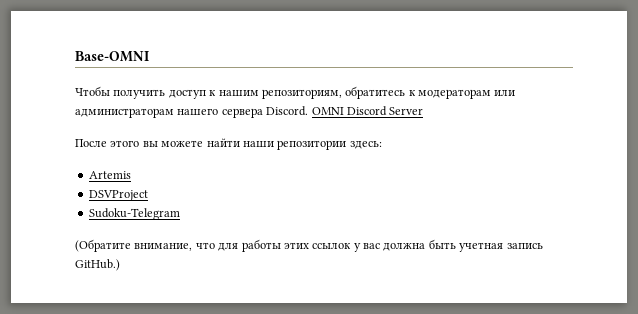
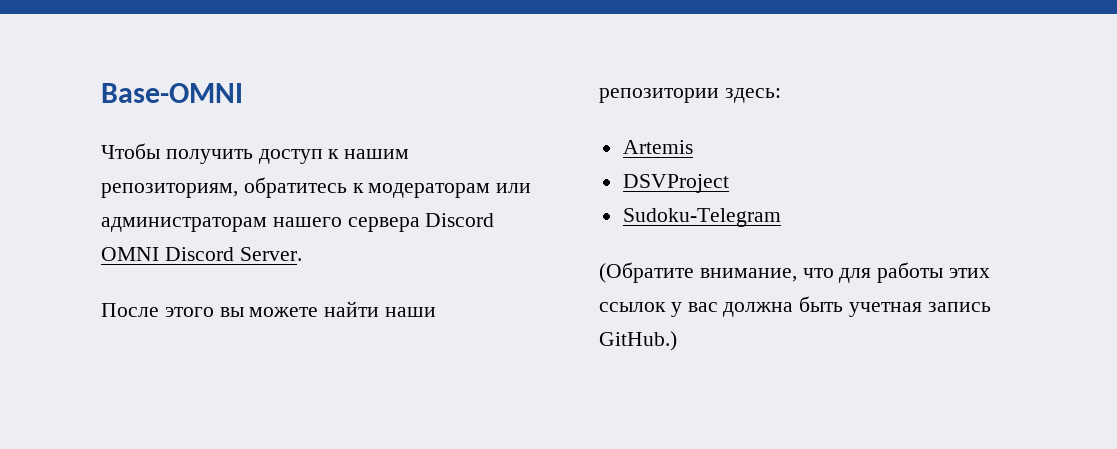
[266,106,309,116] Discord. -> [425,213,495,227] Discord
[389,107,424,115] Server -> [239,247,302,261] Server.

